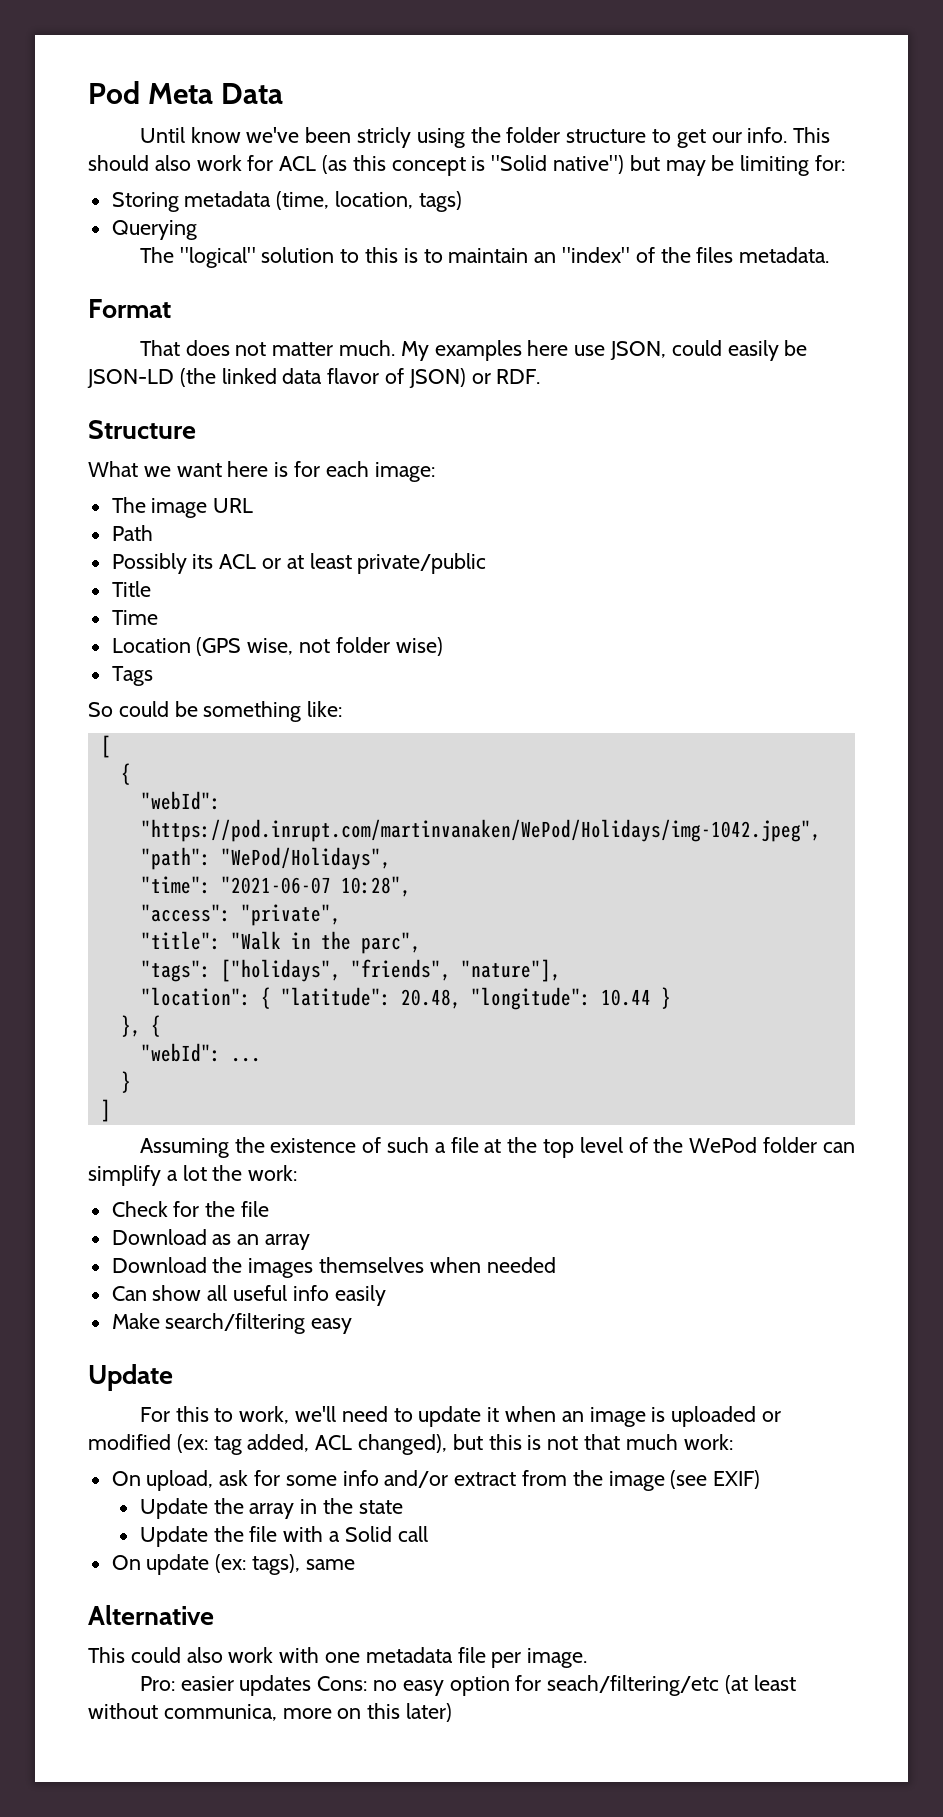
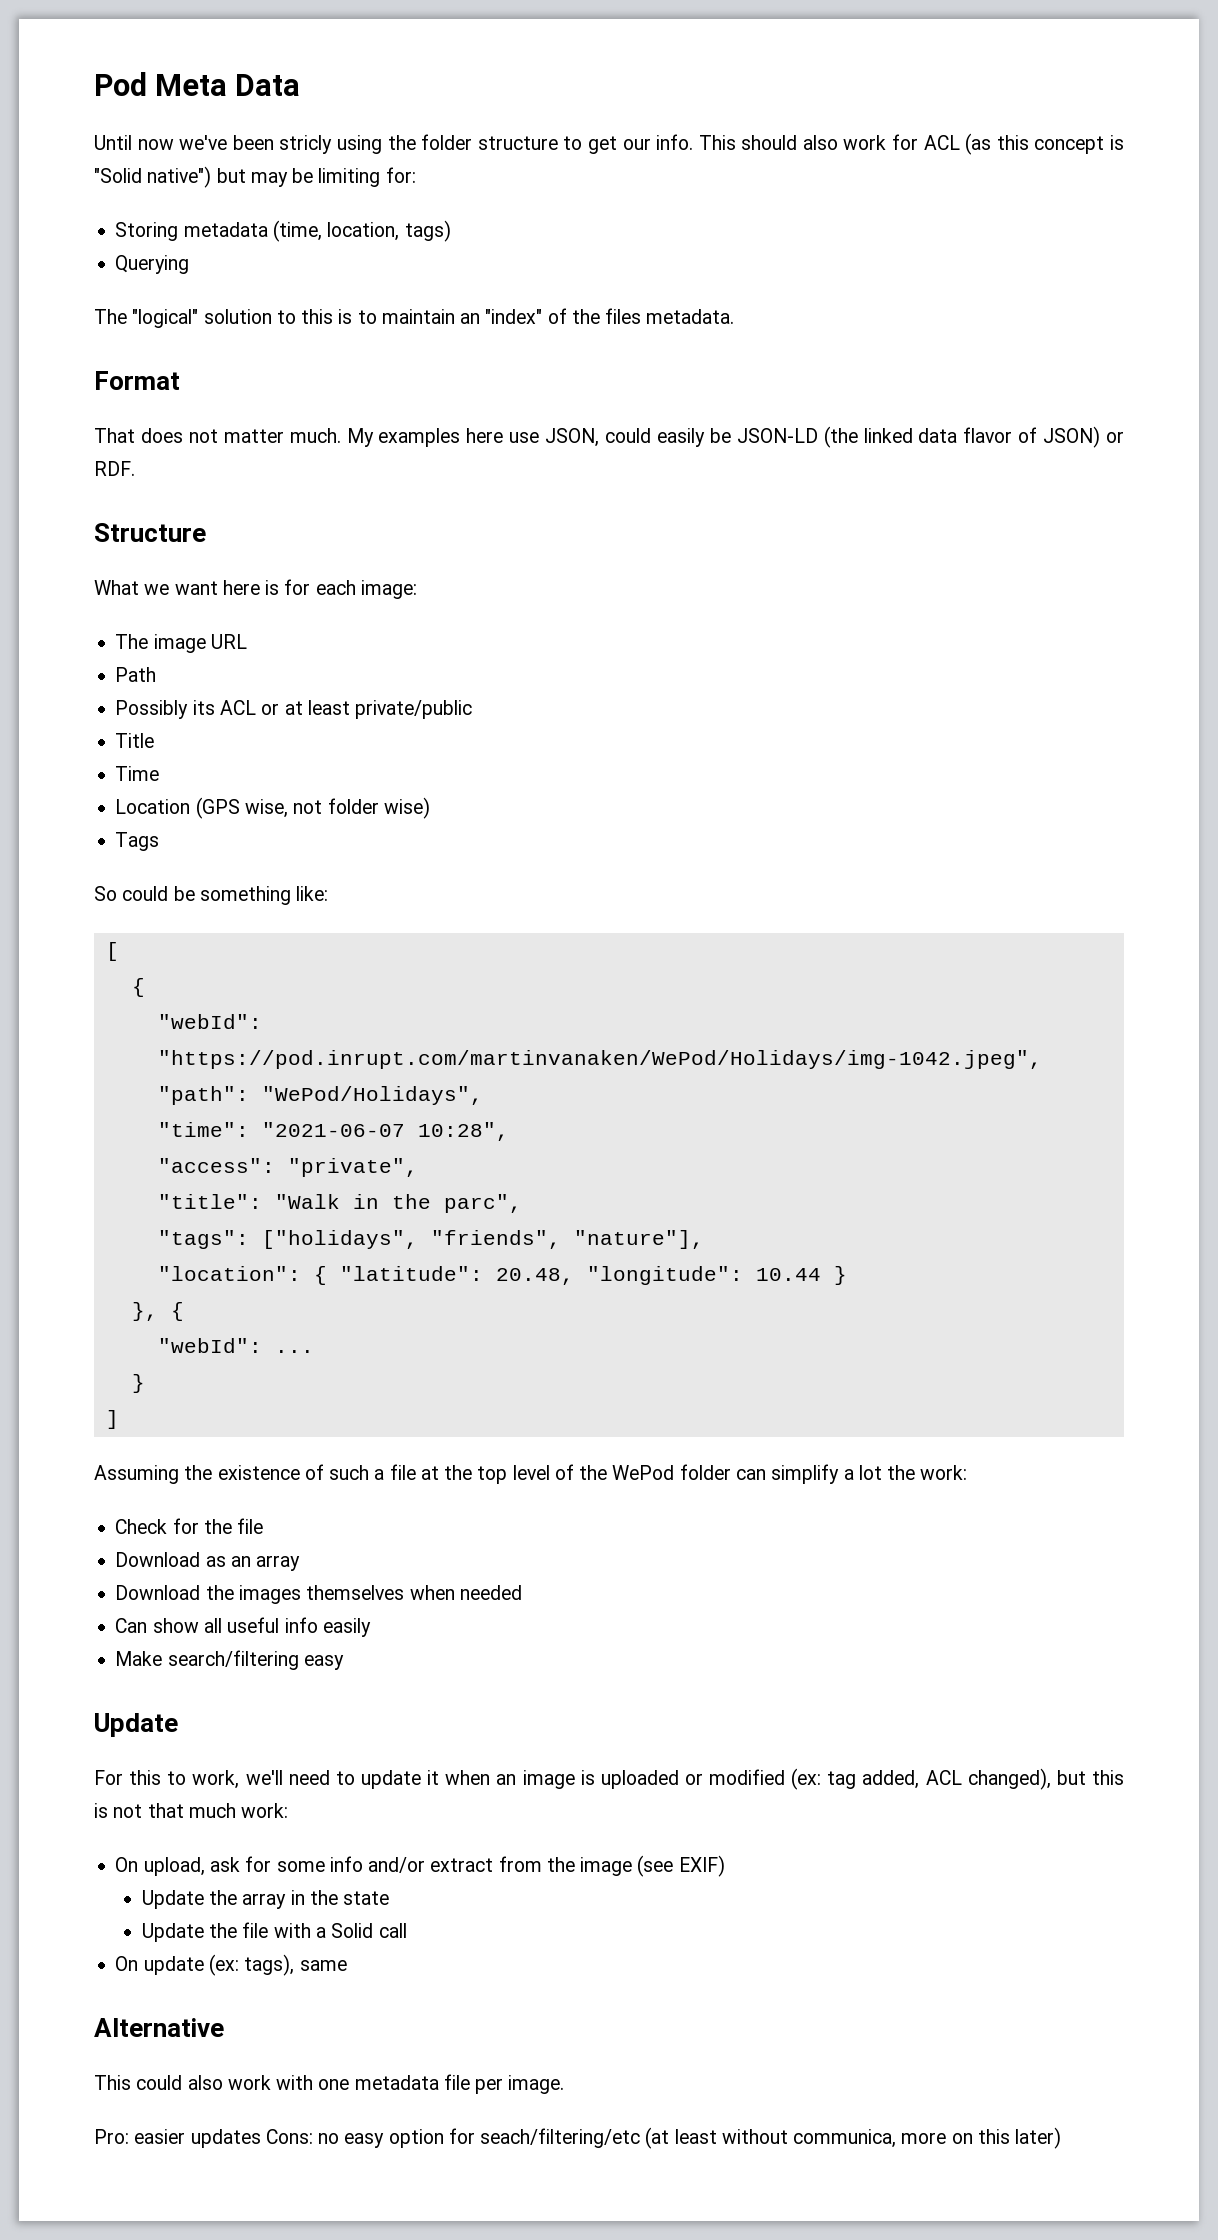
[190,127,241,143] know -> [137,139,174,150] now

